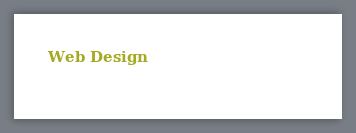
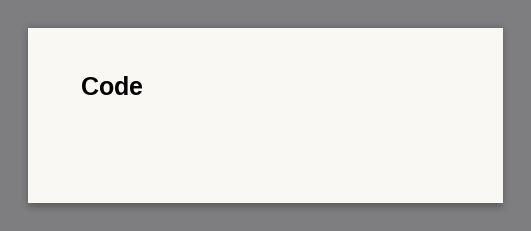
[47,51,148,65] Web Design -> [81,76,143,95] Code

